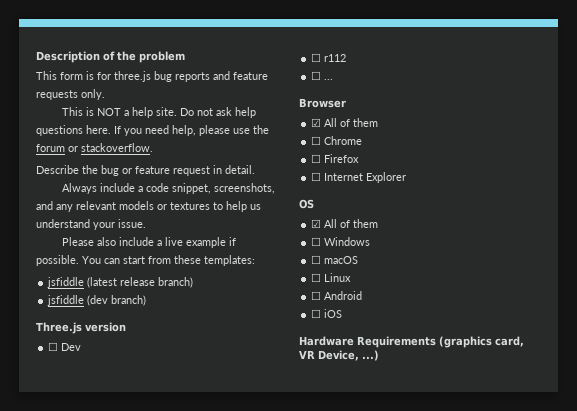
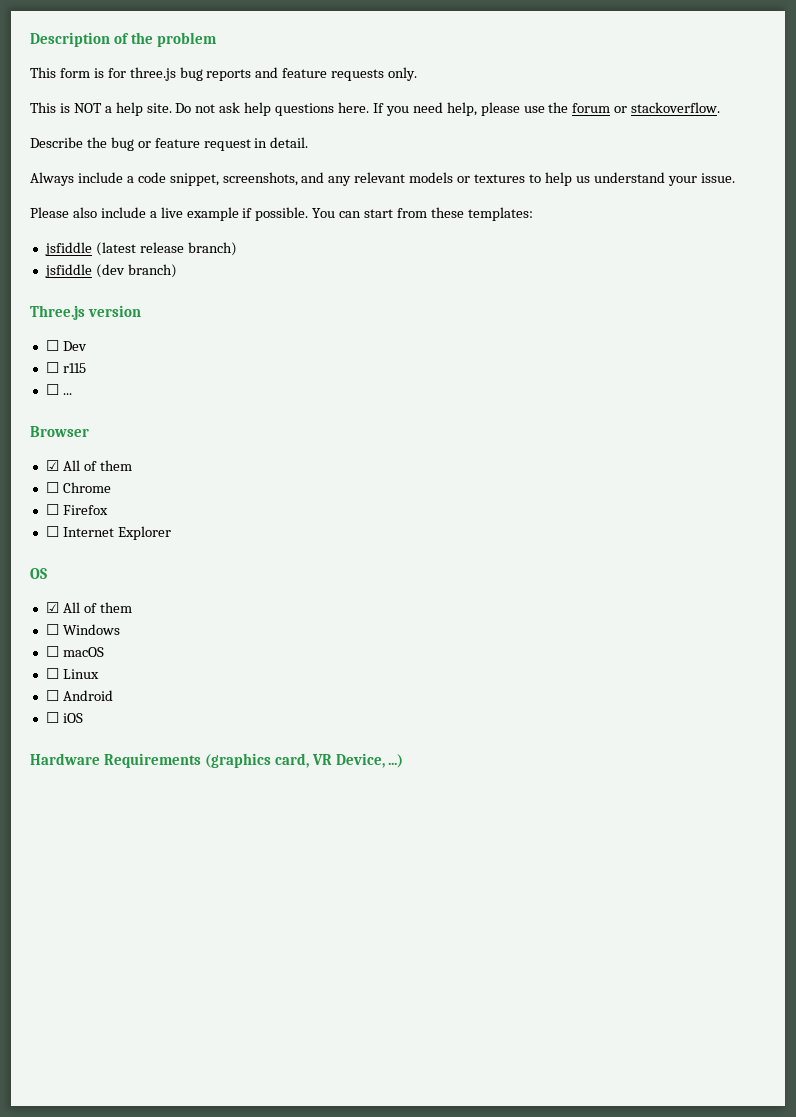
[324,54,347,62] r112 -> [62,363,86,373] r115

